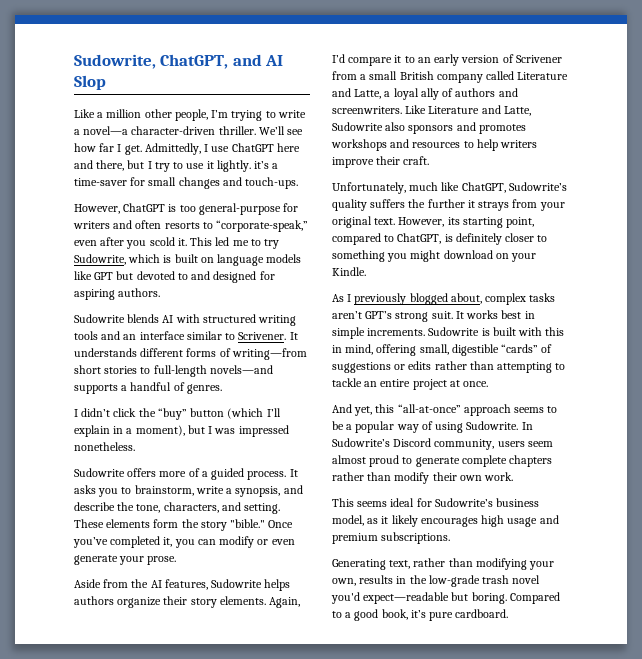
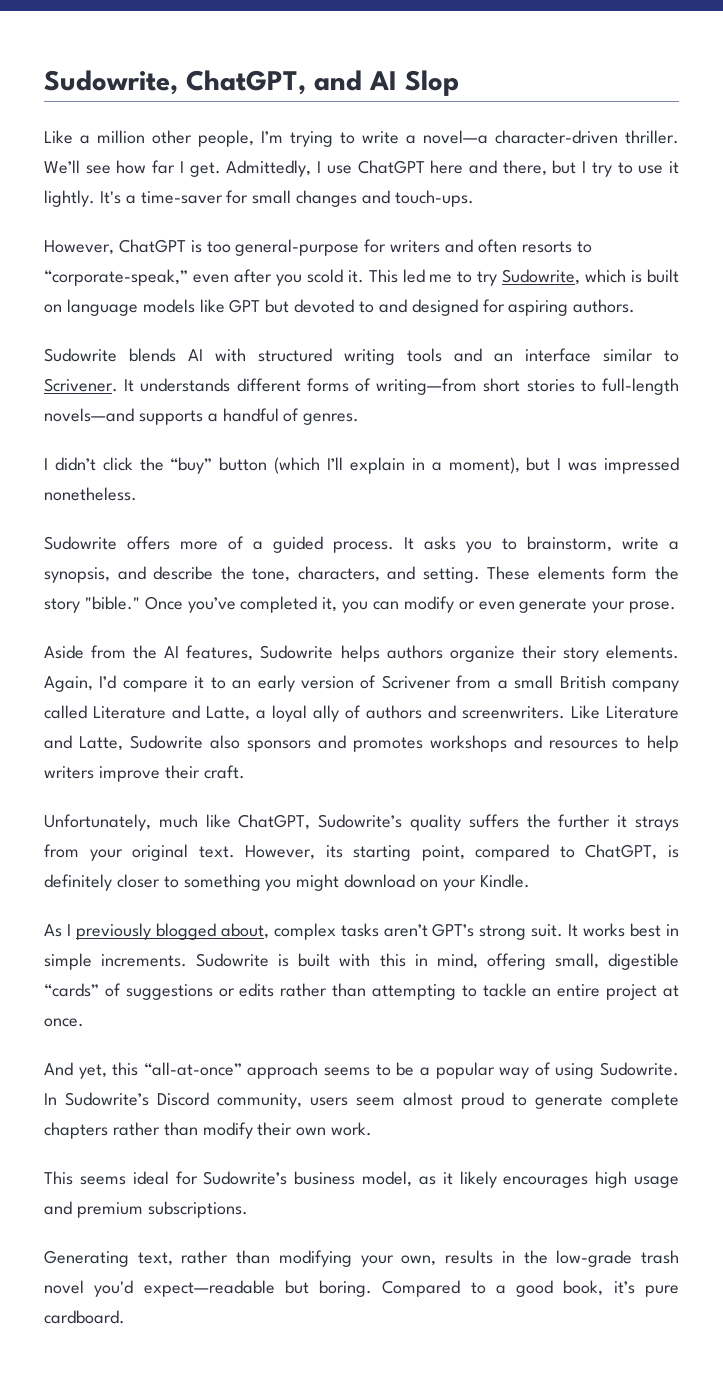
[254,161,270,169] it’s -> [99,191,121,204] It's

